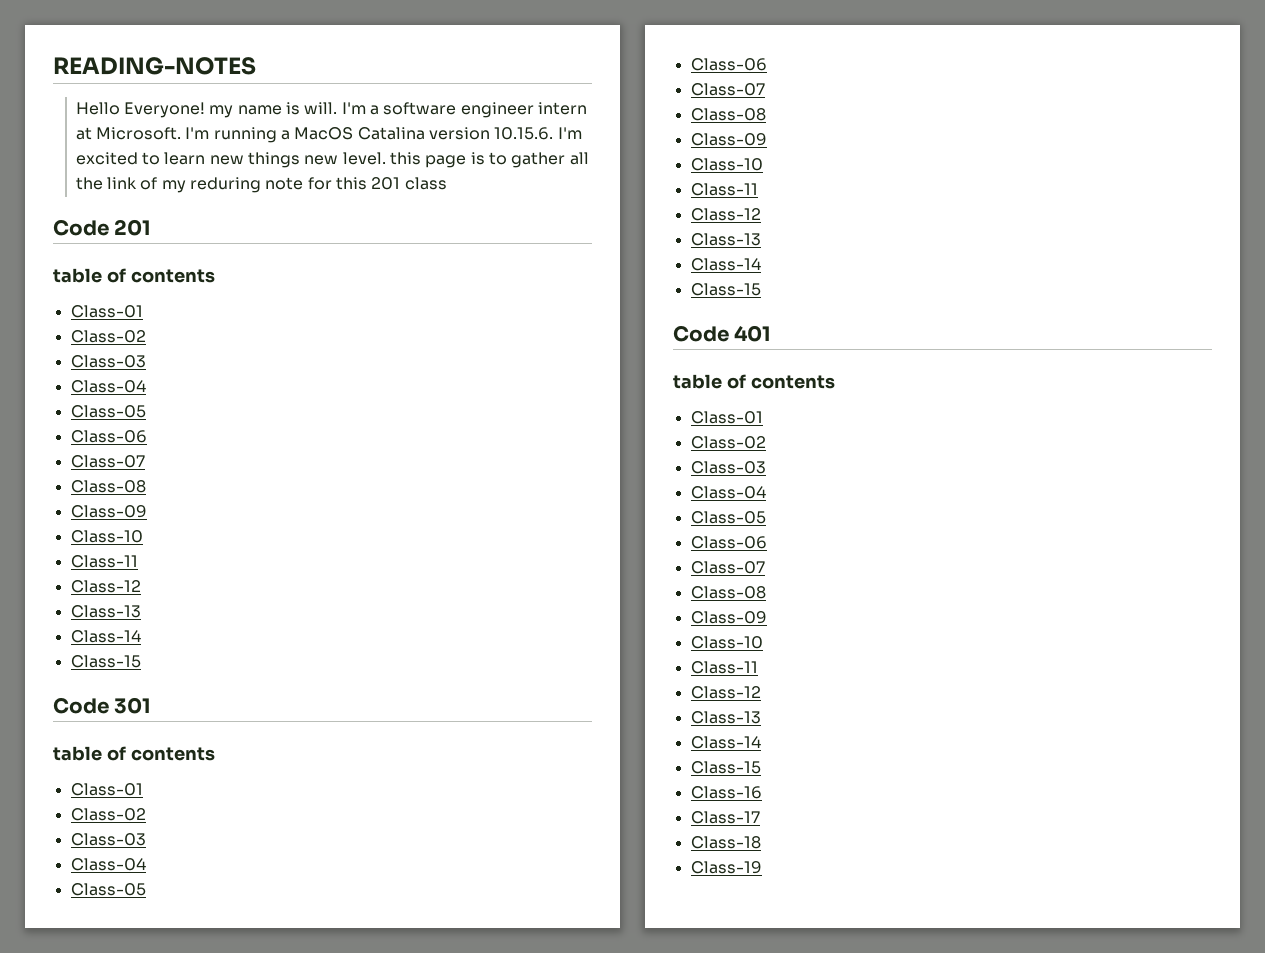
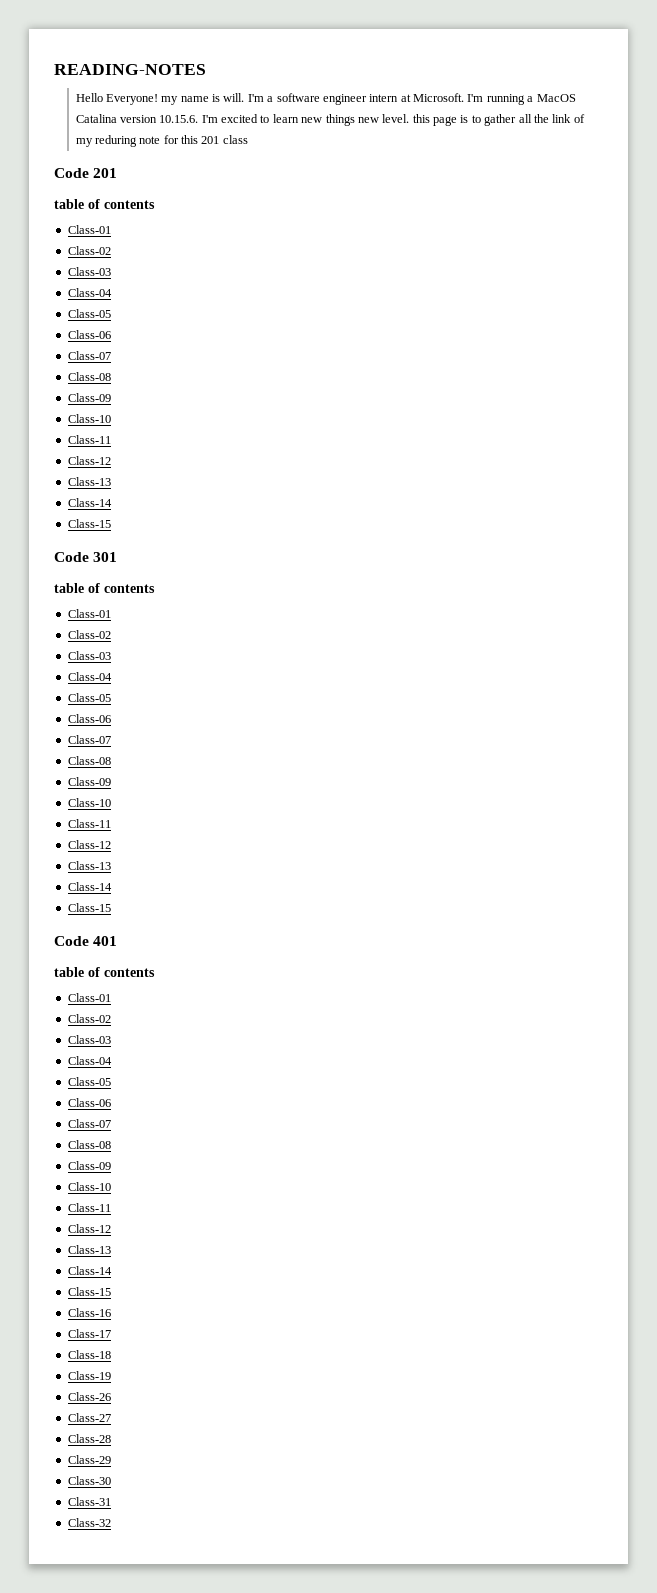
(762, 867) none -> [67,1392,111,1401] [67,1413,111,1422] [67,1434,111,1443] [67,1455,111,1464] [67,1476,111,1485] [67,1497,111,1506] [67,1518,111,1527] // Class-26 // Class-27 // Class-28 // Class-29 // Class-30 // Class-31 // Class-32

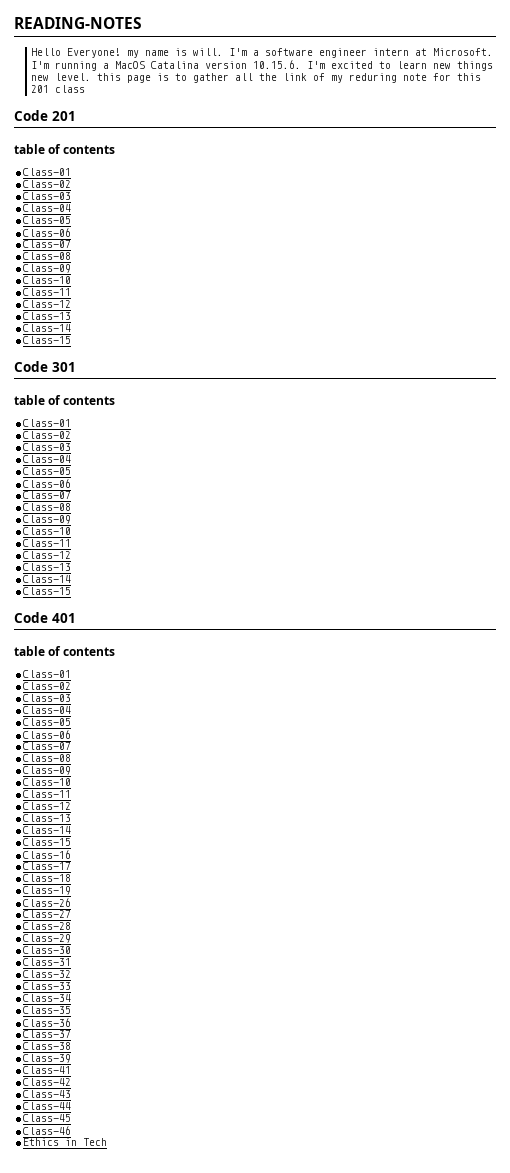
(111, 1522) none -> [23,982,72,990] [23,994,72,1002] [23,1006,72,1014] [23,1018,72,1027] [23,1030,72,1038] [23,1042,72,1050] [23,1054,72,1063] [23,1066,72,1074] [23,1078,72,1086] [23,1090,72,1098] [23,1102,72,1110] [23,1114,72,1122] [23,1126,72,1135] [23,1138,108,1146] // Class-33 // Class-34 // Class-35 // Class-36 // Class-37 // Class-38 // Class-39 // Class-41 // Class-42 // Class-43 // Class-44 // Class-45 // Class-46 // Ethics in Tech

